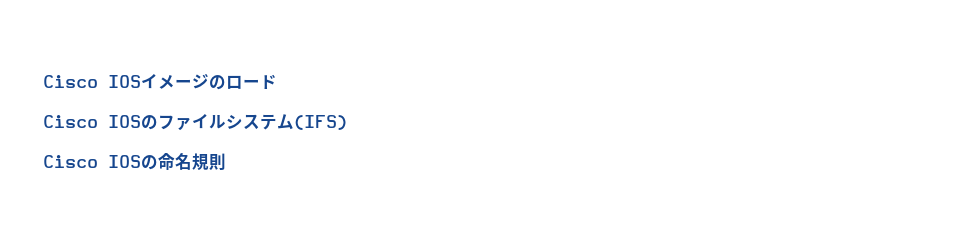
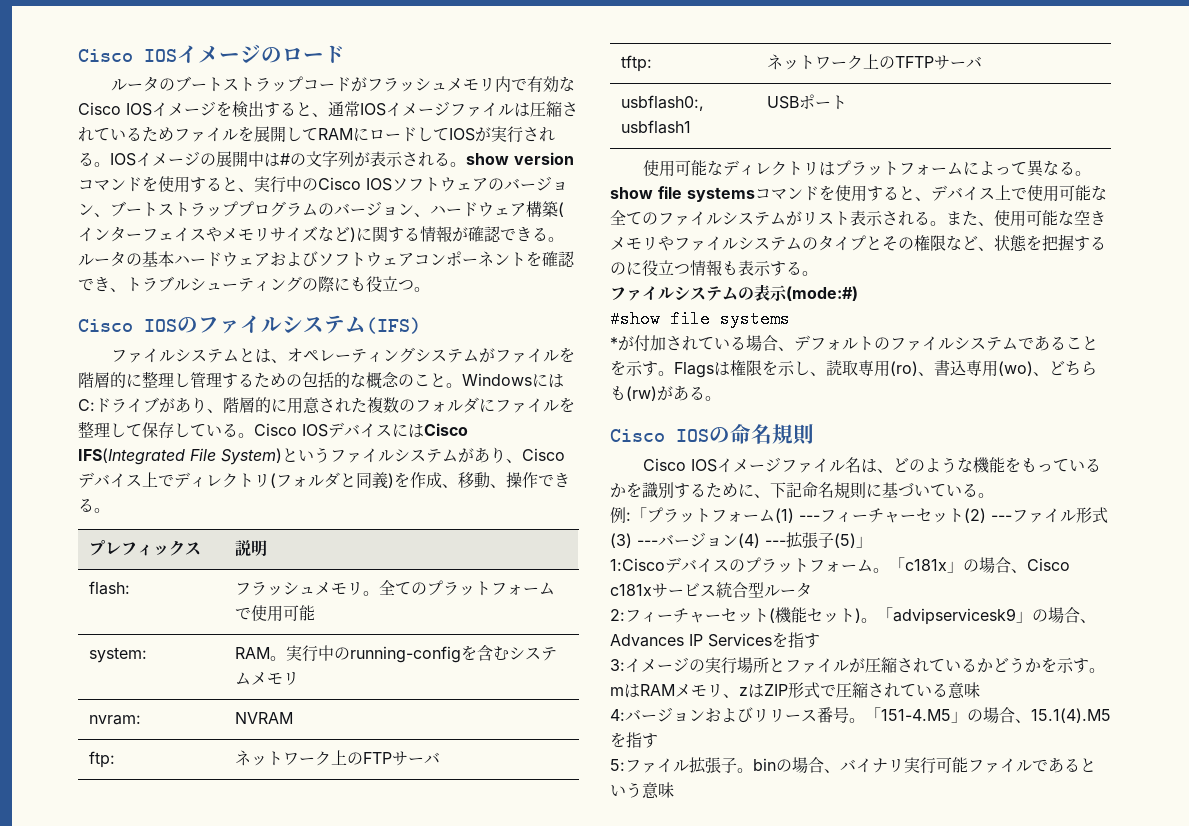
(277, 81) none -> [110,76,575,93] [78,101,578,117] [78,126,555,143] [78,151,574,167] [78,176,568,193] [78,201,564,217] [78,226,564,242] [78,251,575,267] [78,276,430,292] // ルータのブートストラップコードがフラッシュメモリ内で有効なCisco IOSイメージを検出すると、通常IOSイメージファイルは圧縮されているためファイルを展開してRAMにロードしてIOSが実行される。IOSイメージの展開中は#の文字列が表示される。show versionコマンドを使用すると、実行中のCisco IOSソフトウェアのバージョン、ブートストラッププログラムのバージョン、ハードウェア構築(インターフェイスやメモリサイズなど)に関する情報が確認できる。ルータの基本ハードウェアおよびソフトウェアコンポーネントを確認でき、トラブルシューティングの際にも役立つ。
(347, 122) none -> [110,347,575,363] [78,371,564,389] [78,397,575,414] [78,421,468,438] [78,447,565,465] [78,472,570,489] [78,498,110,513] [89,540,202,556] [235,540,268,556] [89,581,131,595] [235,580,556,596] [235,605,316,622] [89,647,148,663] [235,645,558,663] [235,672,300,685] [89,715,142,725] [235,712,294,724] [89,751,116,768] [235,750,441,766] [621,55,653,72] [767,54,983,70] [621,95,705,111] [621,120,692,134] [767,94,848,110] [642,160,1091,177] [610,185,1107,202] [610,210,1106,227] [610,234,1106,251] [610,260,818,276] [610,284,858,301] [610,310,790,328] [610,335,1098,352] [610,360,1097,378] [610,386,721,401] // ファイルシステムとは、オペレーティングシステムがファイルを階層的に整理し管理するための包括的な概念のこと。WindowsにはC:ドライブがあり、階層的に用意された複数のフォルダにファイルを整理して保存している。Cisco IOSデバイスにはCisco IFS(Integrated File System)というファイルシステムがあり、Ciscoデバイス上でディレクトリ(フォルダと同義)を作成、移動、操作できる。 // プレフィックス | 説明 // flash: | フラッシュメモリ。全てのプラットフォームで使用可能 // system: | RAM。実行中のrunning-configを含むシステムメモリ // nvram: | NVRAM // ftp: | ネットワーク上のFTPサーバ // tftp: | ネットワーク上のTFTPサーバ // usbflash0:, usbflash1 | USBポート // 使用可能なディレクトリはプラットフォームによって異なる。show file systemsコマンドを使用すると、デバイス上で使用可能な全てのファイルシステムがリスト表示される。また、使用可能な空きメモリやファイルシステムのタイプとその権限など、状態を把握するのに役立つ情報も表示する。 // ファイルシステムの表示(mode:#) // #show file systems // *が付加されている場合、デフォルトのファイルシステムであることを示す。Flagsは権限を示し、読取専用(ro)、書込専用(wo)、どちらも(rw)がある。
(226, 162) none -> [642,457,1101,473] [610,482,994,499] [610,507,1108,523] [610,532,872,549] [610,557,1070,573] [610,582,812,598] [610,607,1096,625] [610,632,820,648] [610,657,1105,674] [610,682,980,699] [610,707,1111,723] [610,732,658,748] [610,757,1096,774] [610,782,674,799] // Cisco IOSイメージファイル名は、どのような機能をもっているかを識別するために、下記命名規則に基づいている。 // 例:「プラットフォーム(1) ---フィーチャーセット(2) ---ファイル形式(3) ---バージョン(4) ---拡張子(5)」 // 1:Ciscoデバイスのプラットフォーム。「c181x」の場合、Cisco c181xサービス統合型ルータ // 2:フィーチャーセット(機能セット)。「advipservicesk9」の場合、Advances IP Servicesを指す // 3:イメージの実行場所とファイルが圧縮されているかどうかを示す。mはRAMメモリ、zはZIP形式で圧縮されている意味 // 4:バージョンおよびリリース番号。「151-4.M5」の場合、15.1(4).M5を指す // 5:ファイル拡張子。binの場合、バイナリ実行可能ファイルであるという意味

